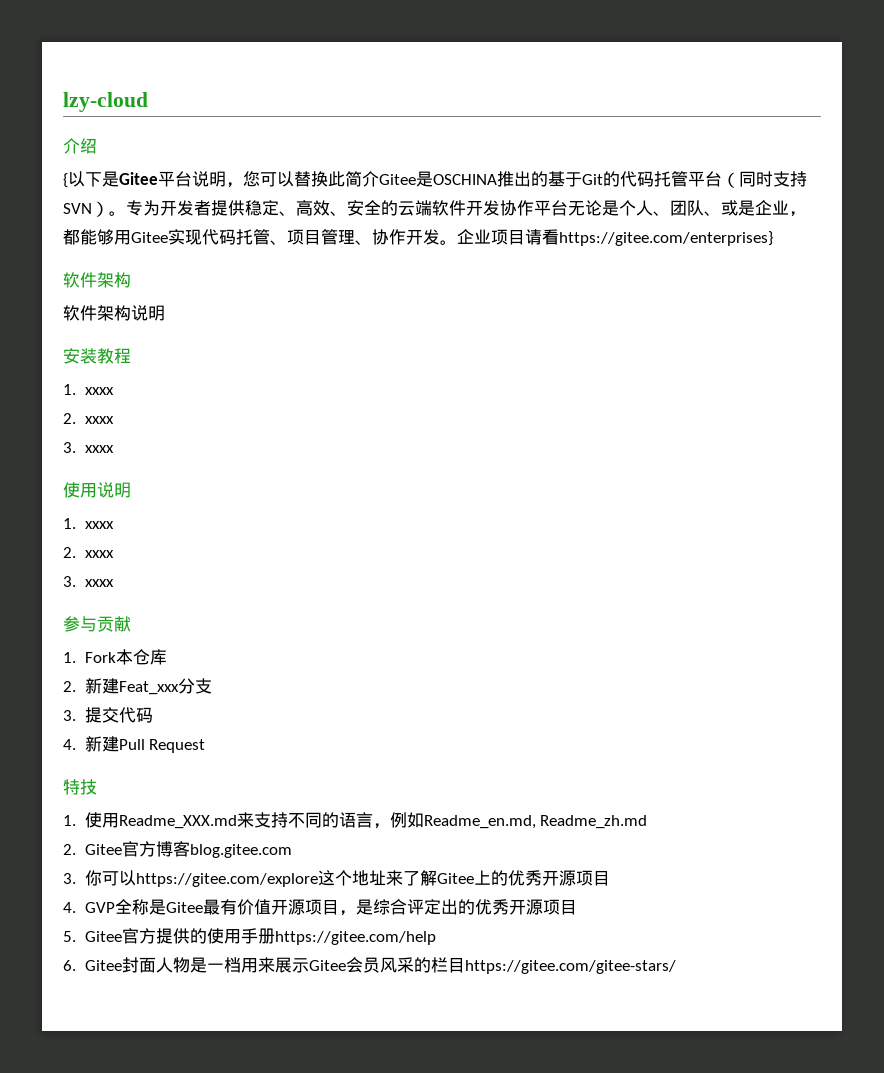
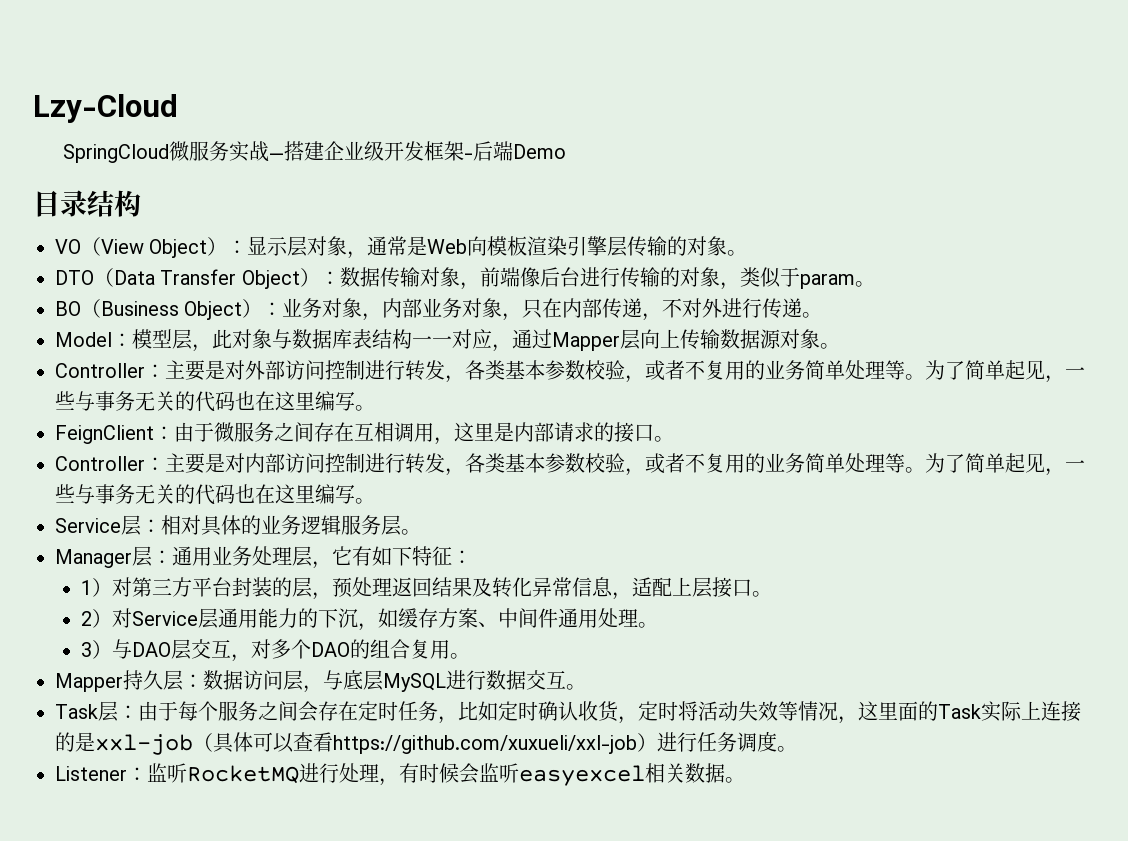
[63,92,148,112] [63,138,97,154] [63,171,807,188] [63,200,806,217] [63,229,773,246] [63,272,131,288] [63,305,165,321] [63,348,131,364] [63,384,114,395] [63,413,114,424] [63,442,114,453] [63,482,131,498] [63,518,114,529] [63,547,114,558] [63,576,114,587] [63,616,131,632] [63,649,167,665] [63,678,212,695] [63,707,153,723] [63,736,206,753] [63,779,97,795] [63,812,648,829] [63,841,292,858] [63,870,610,887] [63,899,577,916] [63,928,436,945] [63,957,676,974] lzy-cloud // 介绍 // {以下是Gitee平台说明，您可以替换此简介Gitee是OSCHINA推出的基于Git的代码托管平台（同时支持SVN）。专为开发者提供稳定、高效、安全的云端软件开发协作平台无论是个人、团队、或是企业，都能够用Gitee实现代码托管、项目管理、协作开发。企业项目请看https://gitee.com/enterprises} // 软件架构 // 软件架构说明 // 安装教程 // 1. xxxx // 2. xxxx // 3. xxxx // 使用说明 // 1. xxxx // 2. xxxx // 3. xxxx // 参与贡献 // 1. Fork本仓库 // 2.新建Feat_xxx分支 // 3.提交代码 // 4.新建Pull Request // 特技 // 1.使用Readme_XXX.md来支持不同的语言，例如Readme_en.md, Readme_zh.md // 2. Gitee官方博客blog.gitee.com // 3.你可以https://gitee.com/explore这个地址来了解Gitee上的优秀开源项目 // 4. GVP全称是Gitee最有价值开源项目，是综合评定出的优秀开源项目 // 5. Gitee官方提供的使用手册https://gitee.com/help // 6. Gitee封面人物是一档用来展示Gitee会员风采的栏目https://gitee.com/gitee-stars/ -> [33,94,178,123] [63,141,567,163] [33,190,141,217] [55,236,748,259] [55,267,875,290] [55,298,823,321] [55,329,840,352] [55,360,1085,383] [55,391,375,412] [55,422,674,445] [55,453,1085,476] [55,484,375,505] [55,515,421,536] [55,546,472,569] [81,577,773,600] [81,608,659,631] [81,639,471,662] [55,670,586,693] [55,701,1081,724] [55,731,797,755] [55,763,745,786] Lzy-Cloud // SpringCloud微服务实战—搭建企业级开发框架-后端Demo // 目录结构 // VO（View Object）：显示层对象，通常是Web向模板渲染引擎层传输的对象。 // DTO（Data Transfer Object）：数据传输对象，前端像后台进行传输的对象，类似于param。 // BO（Business Object）：业务对象，内部业务对象，只在内部传递，不对外进行传递。 // Model：模型层，此对象与数据库表结构一一对应，通过Mapper层向上传输数据源对象。 // Controller：主要是对外部访问控制进行转发，各类基本参数校验，或者不复用的业务简单处理等。为了简单起见，一些与事务无关的代码也在这里编写。 // FeignClient：由于微服务之间存在互相调用，这里是内部请求的接口。 // Controller：主要是对内部访问控制进行转发，各类基本参数校验，或者不复用的业务简单处理等。为了简单起见，一些与事务无关的代码也在这里编写。 // Service层：相对具体的业务逻辑服务层。 // Manager层：通用业务处理层，它有如下特征： // 1）对第三方平台封装的层，预处理返回结果及转化异常信息，适配上层接口。 // 2）对Service层通用能力的下沉，如缓存方案、中间件通用处理。 // 3）与DAO层交互，对多个DAO的组合复用。 // Mapper持久层：数据访问层，与底层MySQL进行数据交互。 // Task层：由于每个服务之间会存在定时任务，比如定时确认收货，定时将活动失效等情况，这里面的Task实际上连接的是xxl-job（具体可以查看https://github.com/xuxueli/xxl-job）进行任务调度。 // Listener：监听RocketMQ进行处理，有时候会监听easyexcel相关数据。

